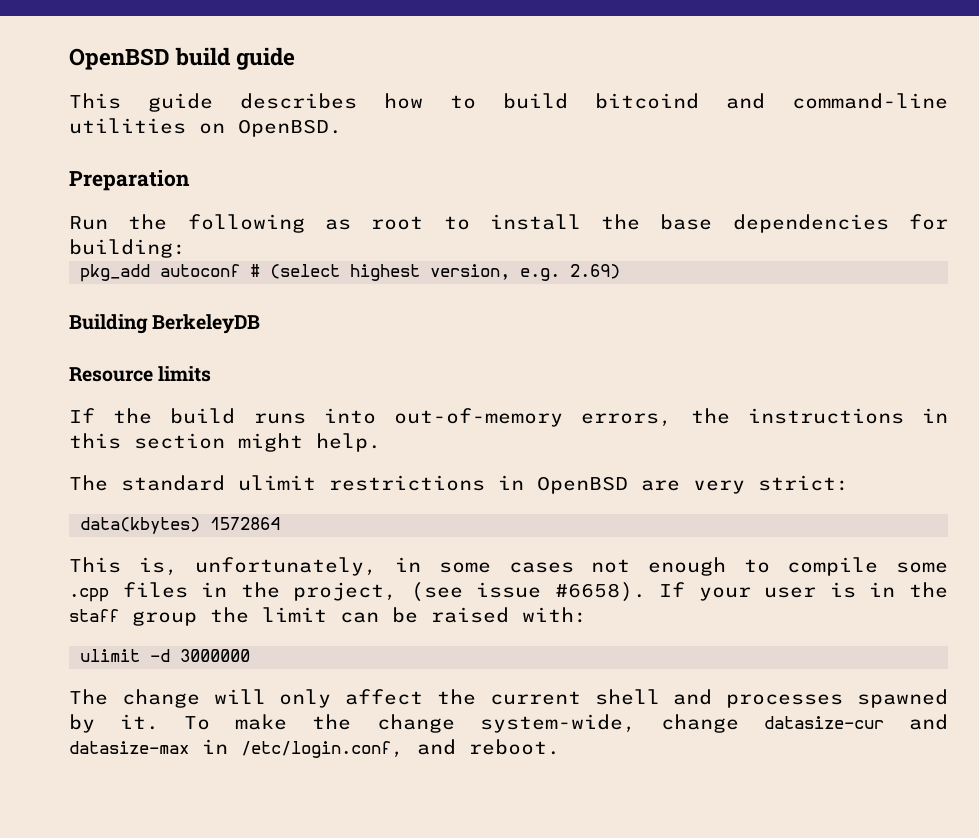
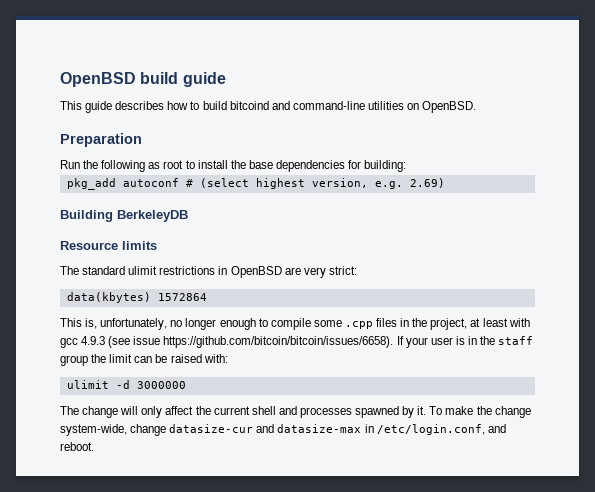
[69,408,948,427] [69,433,381,452] // If the build runs into out-of-memory errors, the instructions in this section might help. -> (157, 245) none
[395,557,631,573] in some cases not -> [170,318,217,330] no longer
(398, 591) none -> [470,318,530,327] [60,336,106,348] at least with gcc 4.9.3
[554,582,646,602] #6658). -> [163,336,394,348] https://github.com/bitcoin/bitcoin/issues/6658).

